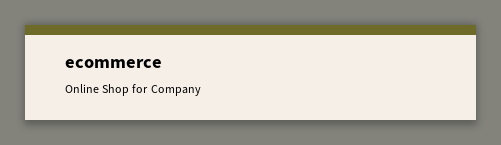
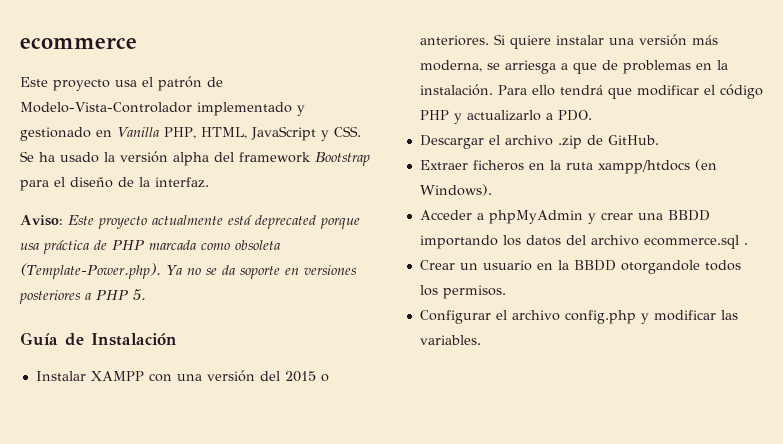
[65,84,201,96] Online Shop for Company -> [20,76,223,91] [20,102,305,116] [20,126,361,141] [20,151,370,166] [20,177,209,191] [20,215,360,229] [20,240,280,254] [20,263,357,279] [19,289,146,304] [20,332,177,346] [35,370,329,382] [419,34,718,49] [419,60,728,74] [419,84,763,99] [419,110,592,124] [419,135,659,149] [419,159,717,174] [419,184,492,196] [419,210,710,224] [419,235,748,249] [419,260,741,274] [419,285,506,299] [419,310,738,324] [419,335,481,345] Este proyecto usa el patrón de Modelo-Vista-Controlador implementado y gestionado en Vanilla PHP, HTML, JavaScript y CSS. Se ha usado la versión alpha del framework Bootstrap para el diseño de la interfaz. // Aviso: Este proyecto actualmente está deprecated porque usa práctica de PHP marcada como obsoleta (Template-Power.php). Ya no se da soporte en versiones posteriores a PHP 5. // Guía de Instalación // Instalar XAMPP con una versión del 2015 o anteriores. Si quiere instalar una versión más moderna, se arriesga a que de problemas en la instalación. Para ello tendrá que modificar el código PHP y actualizarlo a PDO. // Descargar el archivo .zip de GitHub. // Extraer ficheros en la ruta xampp/htdocs (en Windows). // Acceder a phpMyAdmin y crear una BBDD importando los datos del archivo ecommerce.sql . // Crear un usuario en la BBDD otorgandole todos los permisos. // Configurar el archivo config.php y modificar las variables.

